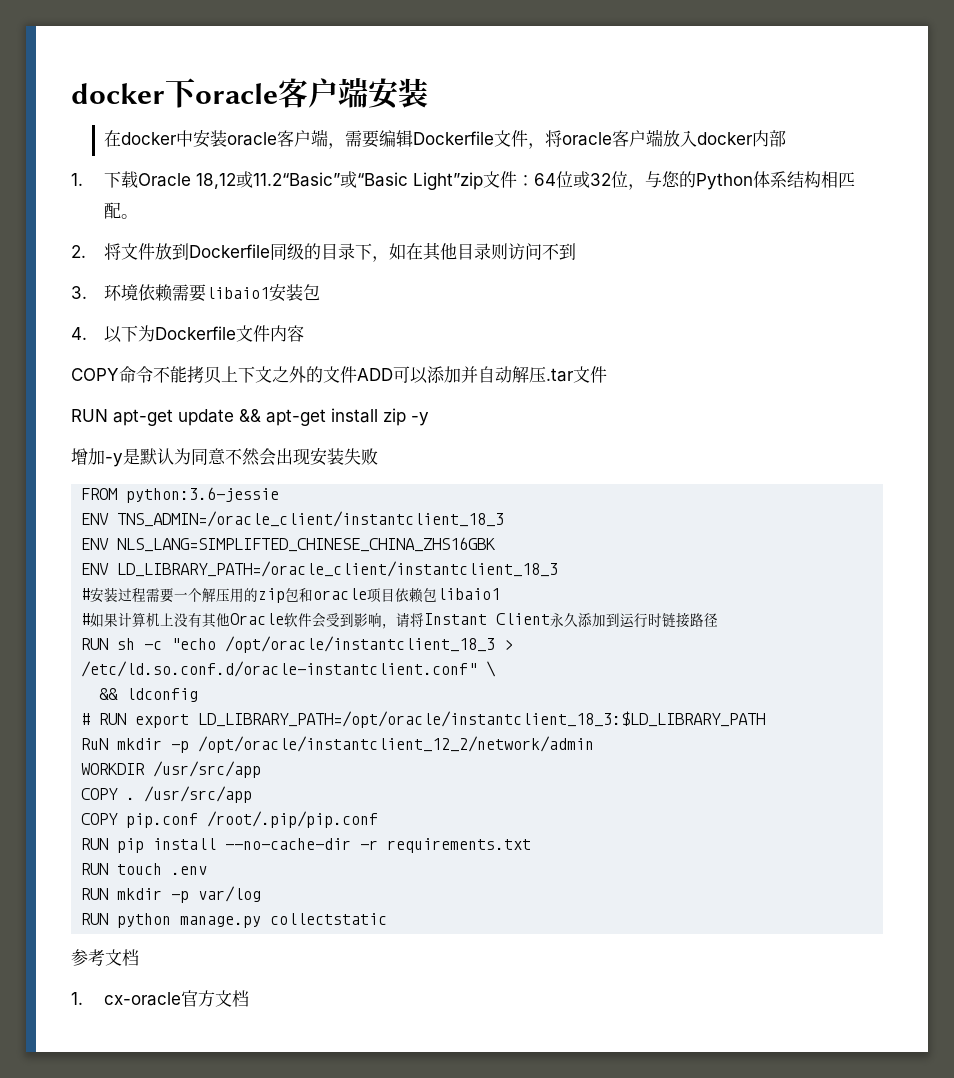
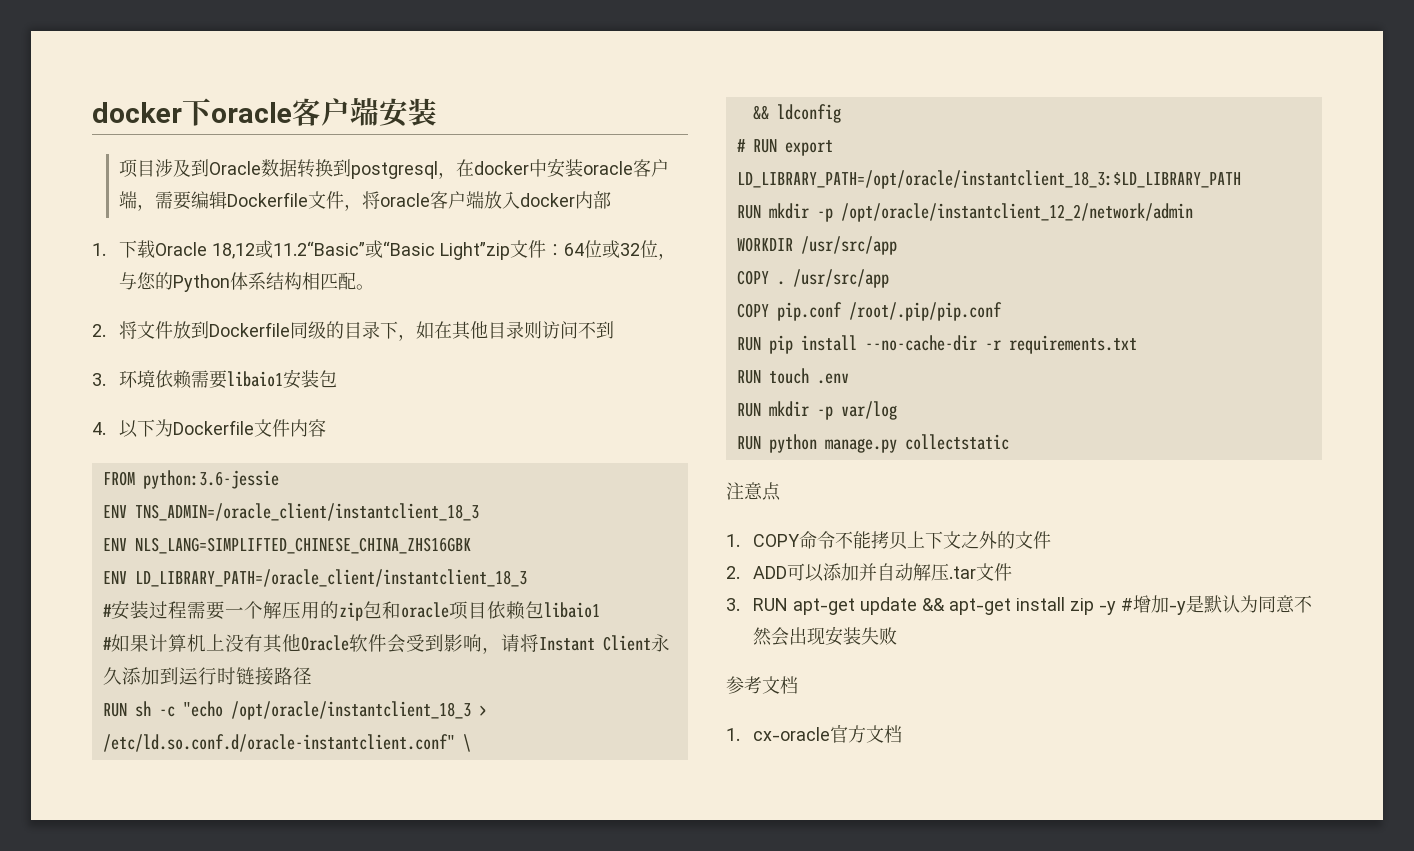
(428, 93) none -> [118,159,456,179] 项目涉及到Oracle数据转换到postgresql，
[71,366,607,384] [71,408,429,426] [71,448,378,467] // COPY命令不能拷贝上下文之外的文件ADD可以添加并自动解压.tar文件 // RUN apt-get update && apt-get install zip -y // 增加-y是默认为同意不然会出现安装失败 -> (326, 428) none
[81,738,109,750] RuN -> [736,205,761,219] RUN
(388, 919) none -> [726,482,781,501] [726,531,1051,550] [726,563,1012,582] [726,595,1312,615] [752,626,897,646] // 注意点 // 1. COPY命令不能拷贝上下文之外的文件 // 2. ADD可以添加并自动解压.tar文件 // 3. RUN apt-get update && apt-get install zip -y #增加-y是默认为同意不然会出现安装失败

